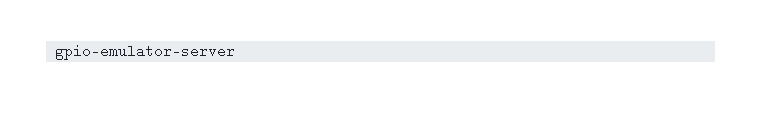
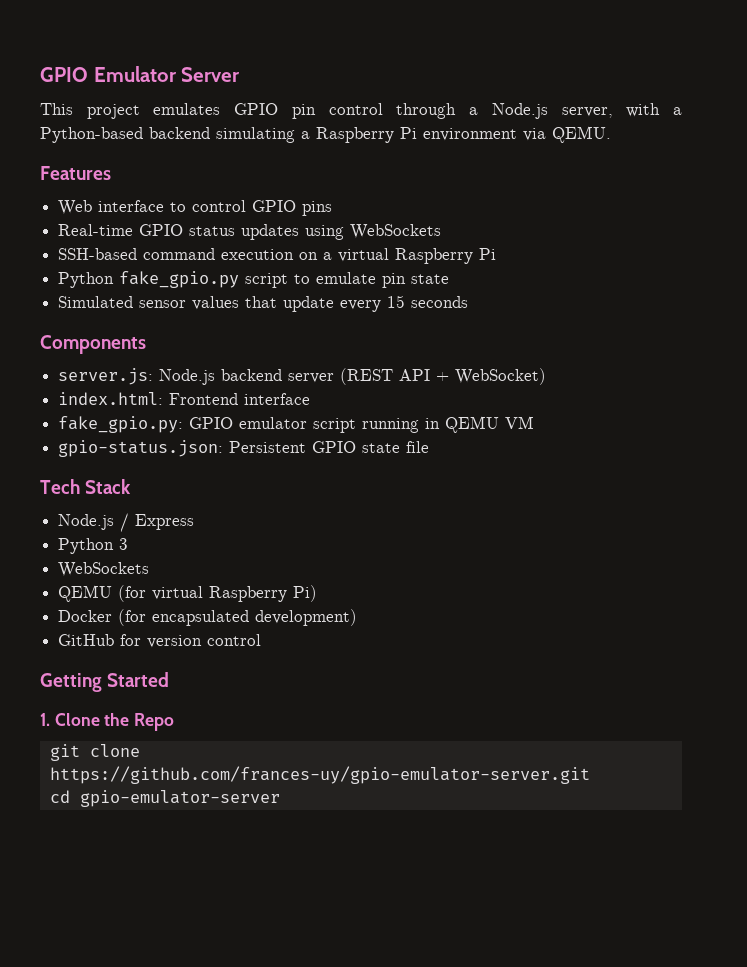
(55, 52) none -> [40,66,241,82] [40,103,683,119] [40,126,611,143] [40,166,111,180] [58,200,333,216] [58,224,442,240] [58,248,497,264] [58,271,450,288] [58,295,469,312] [40,335,146,354] [58,368,547,385] [58,392,311,405] [58,416,535,433] [58,440,430,457] [40,479,132,494] [58,513,195,532] [58,538,129,554] [58,562,150,577] [58,585,318,602] [58,609,358,626] [58,634,262,648] [40,672,170,692] [40,713,175,731] [49,744,140,761] [49,766,590,784] [49,790,70,803] GPIO Emulator Server // This project emulates GPIO pin control through a Node.js server, with a Python-based backend simulating a Raspberry Pi environment via QEMU. // Features // Web interface to control GPIO pins // Real-time GPIO status updates using WebSockets // SSH-based command execution on a virtual Raspberry Pi // Python fake_gpio.py script to emulate pin state // Simulated sensor values that update every 15 seconds // Components // server.js: Node.js backend server (REST API + WebSocket) // index.html: Frontend interface // fake_gpio.py: GPIO emulator script running in QEMU VM // gpio-status.json: Persistent GPIO state file // Tech Stack // Node.js / Express // Python 3 // WebSockets // QEMU (for virtual Raspberry Pi) // Docker (for encapsulated development) // GitHub for version control // Getting Started // 1. Clone the Repo // git clone https://github.com/frances-uy/gpio-emulator-server.git // cd

